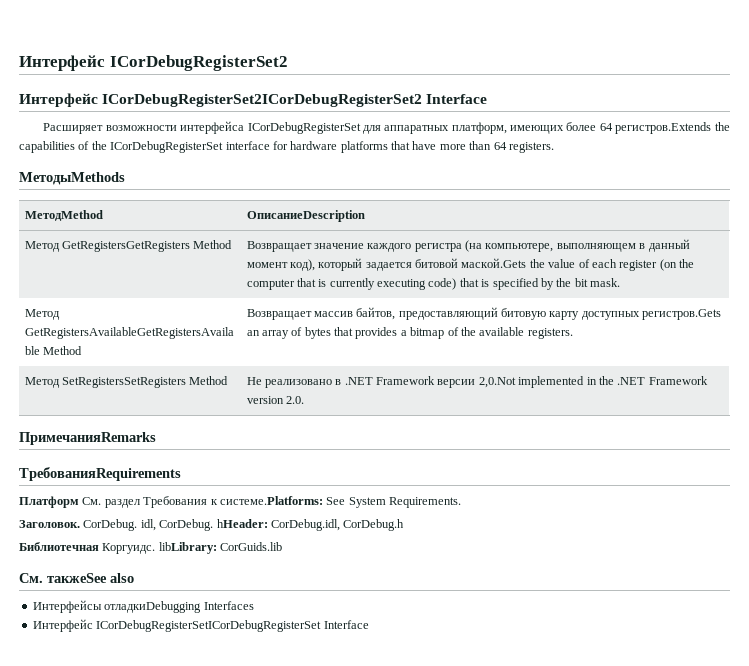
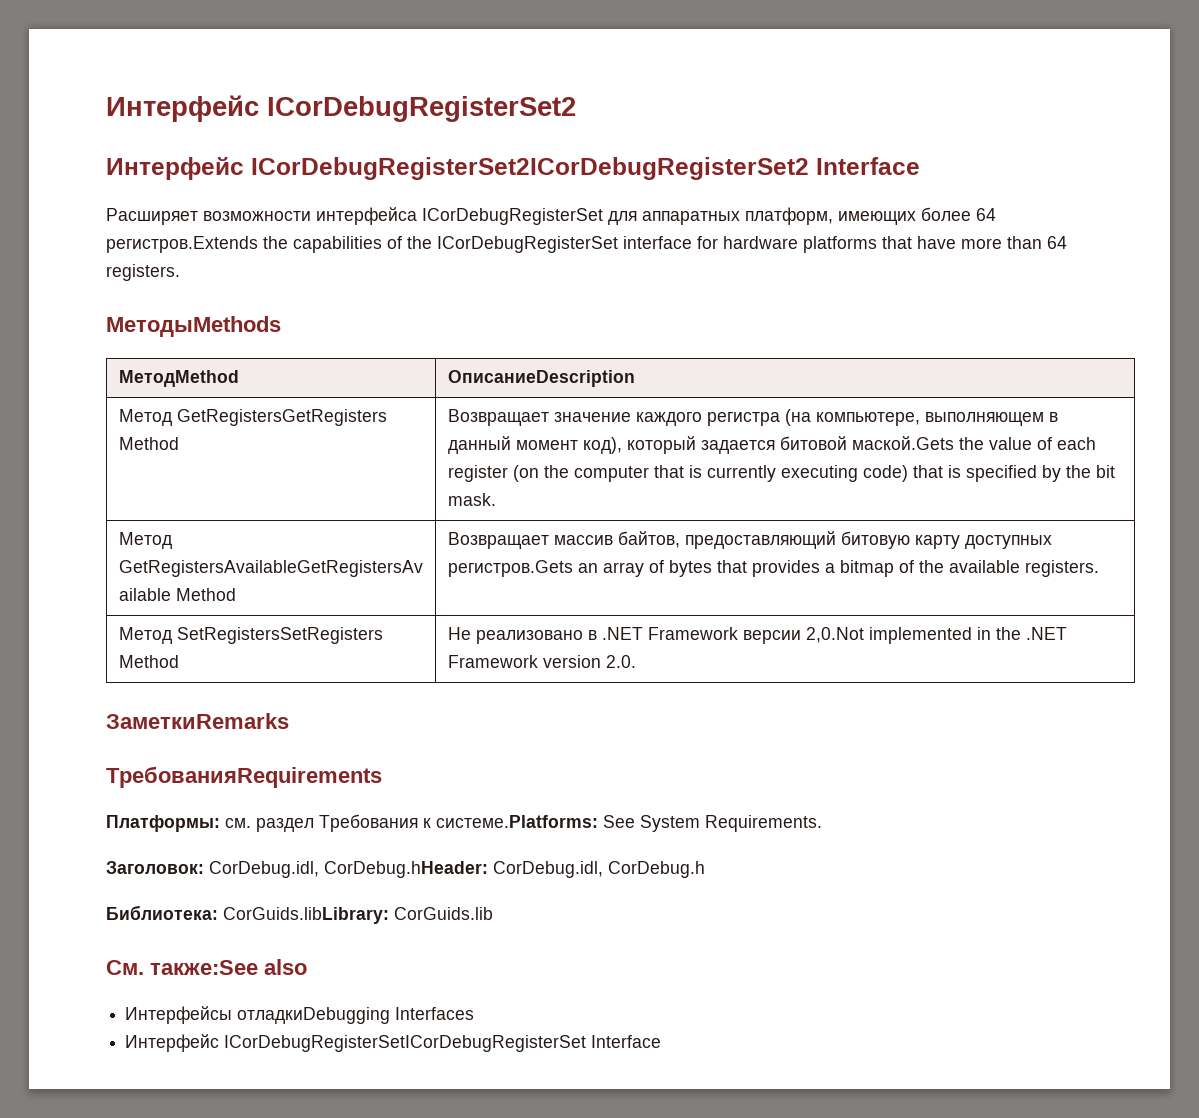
[19,432,156,445] ПримечанияRemarks -> [106,713,289,729] ЗаметкиRemarks
[19,496,102,508] Платформ См. -> [106,815,251,832] Платформы: см.
[19,519,268,531] Заголовок. CorDebug. idl, CorDebug. hHeader: -> [106,861,488,878] Заголовок: CorDebug.idl, CorDebug.hHeader:
[19,542,217,554] Библиотечная Коргуидс. libLibrary: -> [106,905,389,924] Библиотека: CorGuids.libLibrary:
[47,573,107,583] такжеSee -> [150,960,258,975] также:See

